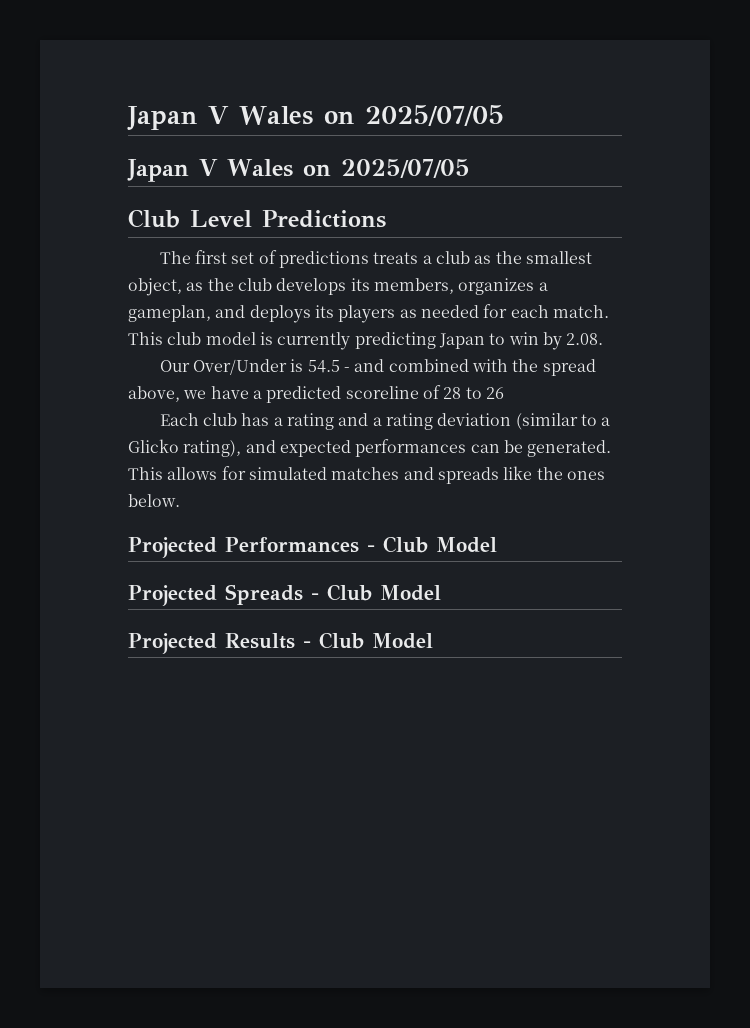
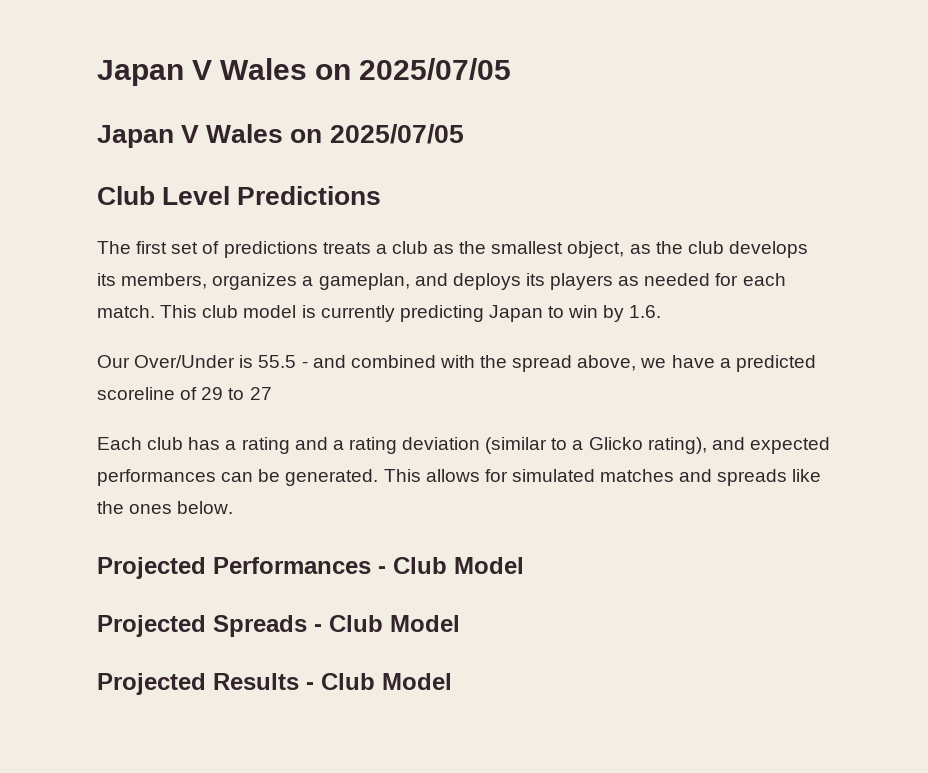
[566,333,604,345] 2.08. -> [629,305,662,318] 1.6.
[307,360,340,373] 54.5 -> [258,355,297,368] 55.5
[443,387,504,399] 28 to 26 -> [201,387,272,400] 29 to 27

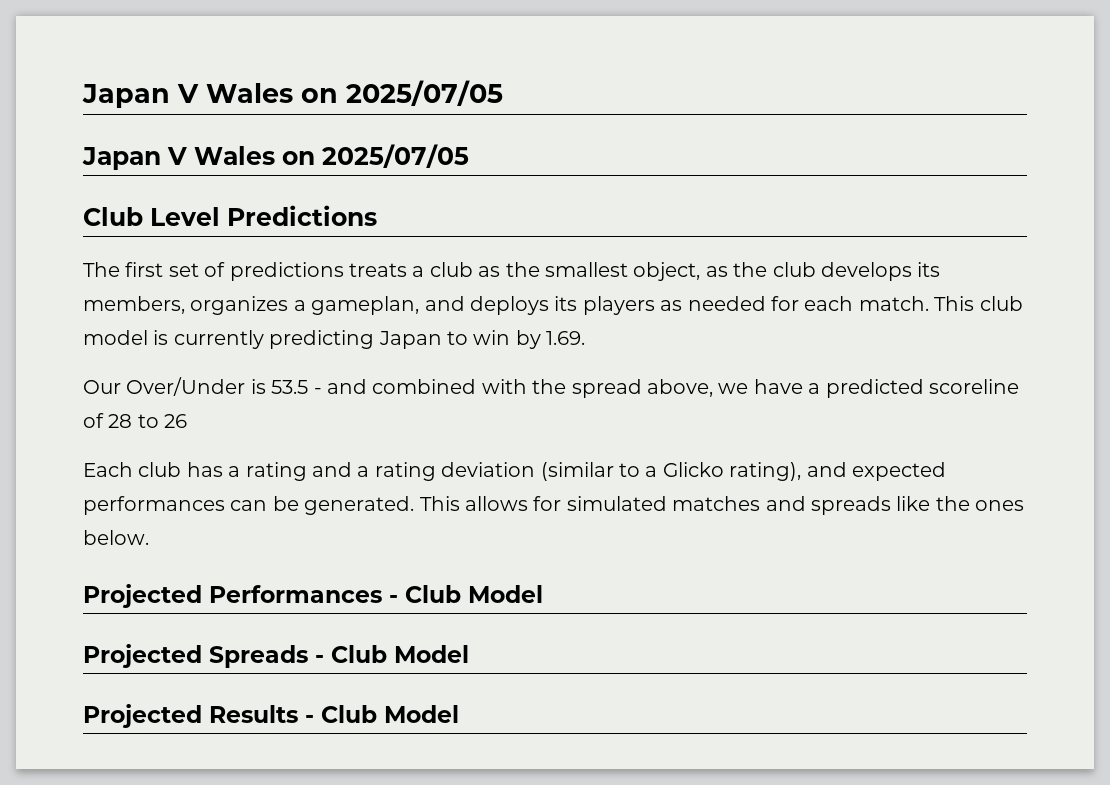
[629,305,662,318] 1.6. -> [546,331,586,345] 1.69.
[258,355,297,368] 55.5 -> [271,380,309,394] 53.5
[201,387,272,400] 29 to 27 -> [108,414,188,428] 28 to 26

